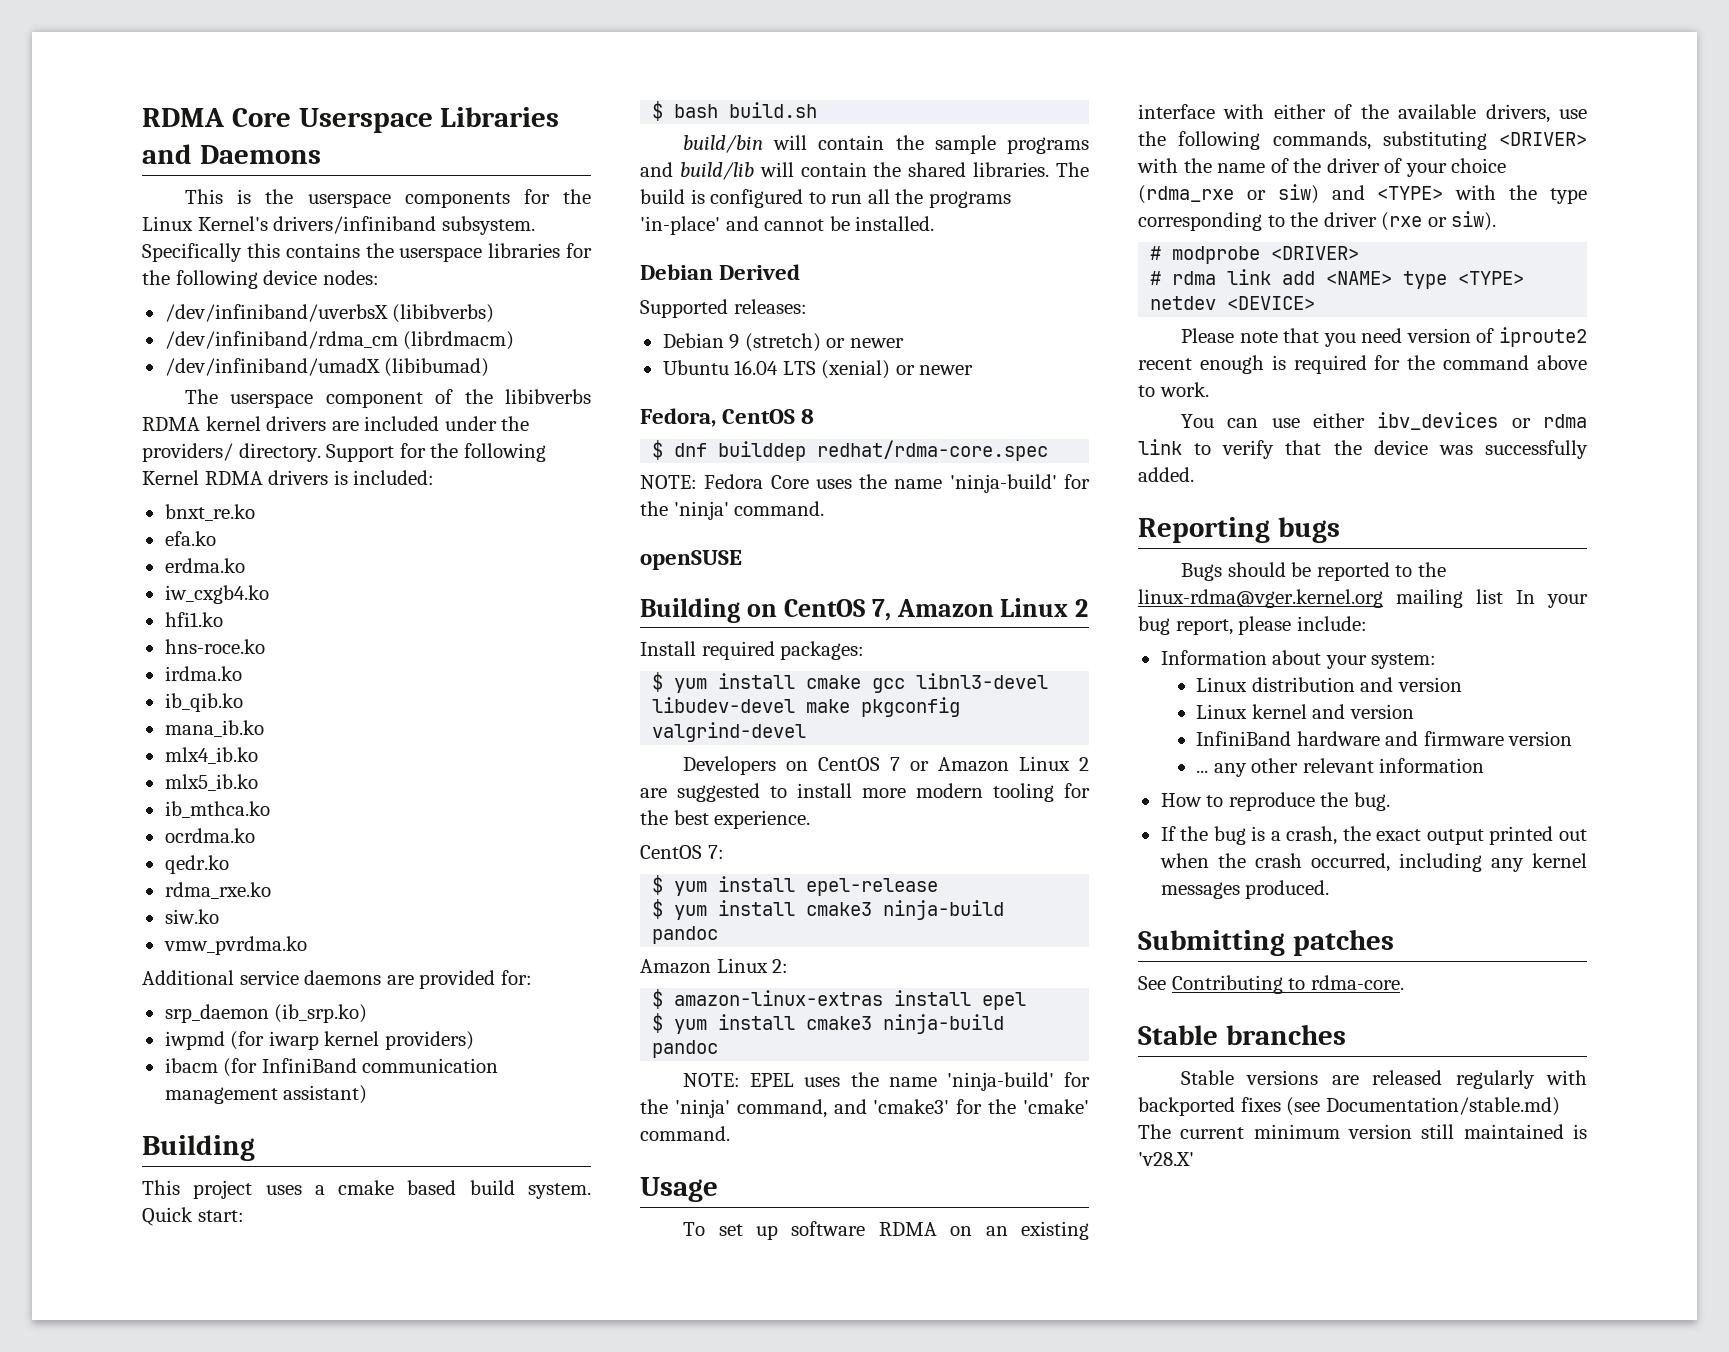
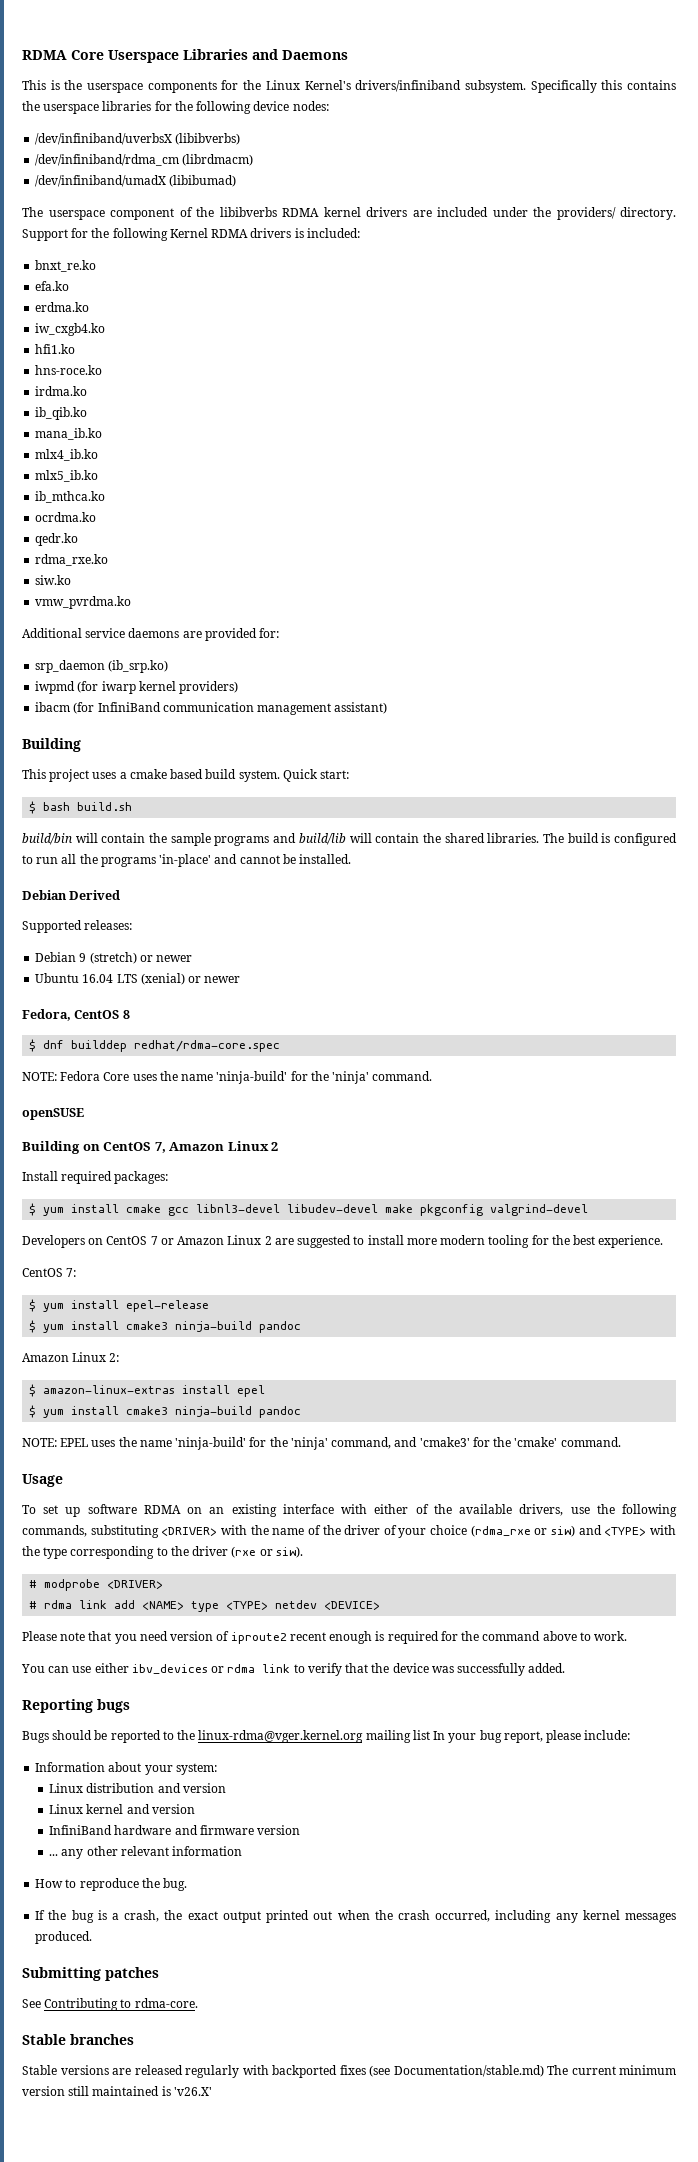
[1138,1152,1194,1166] 'v28.X' -> [173,2087,212,2096] 'v26.X'

